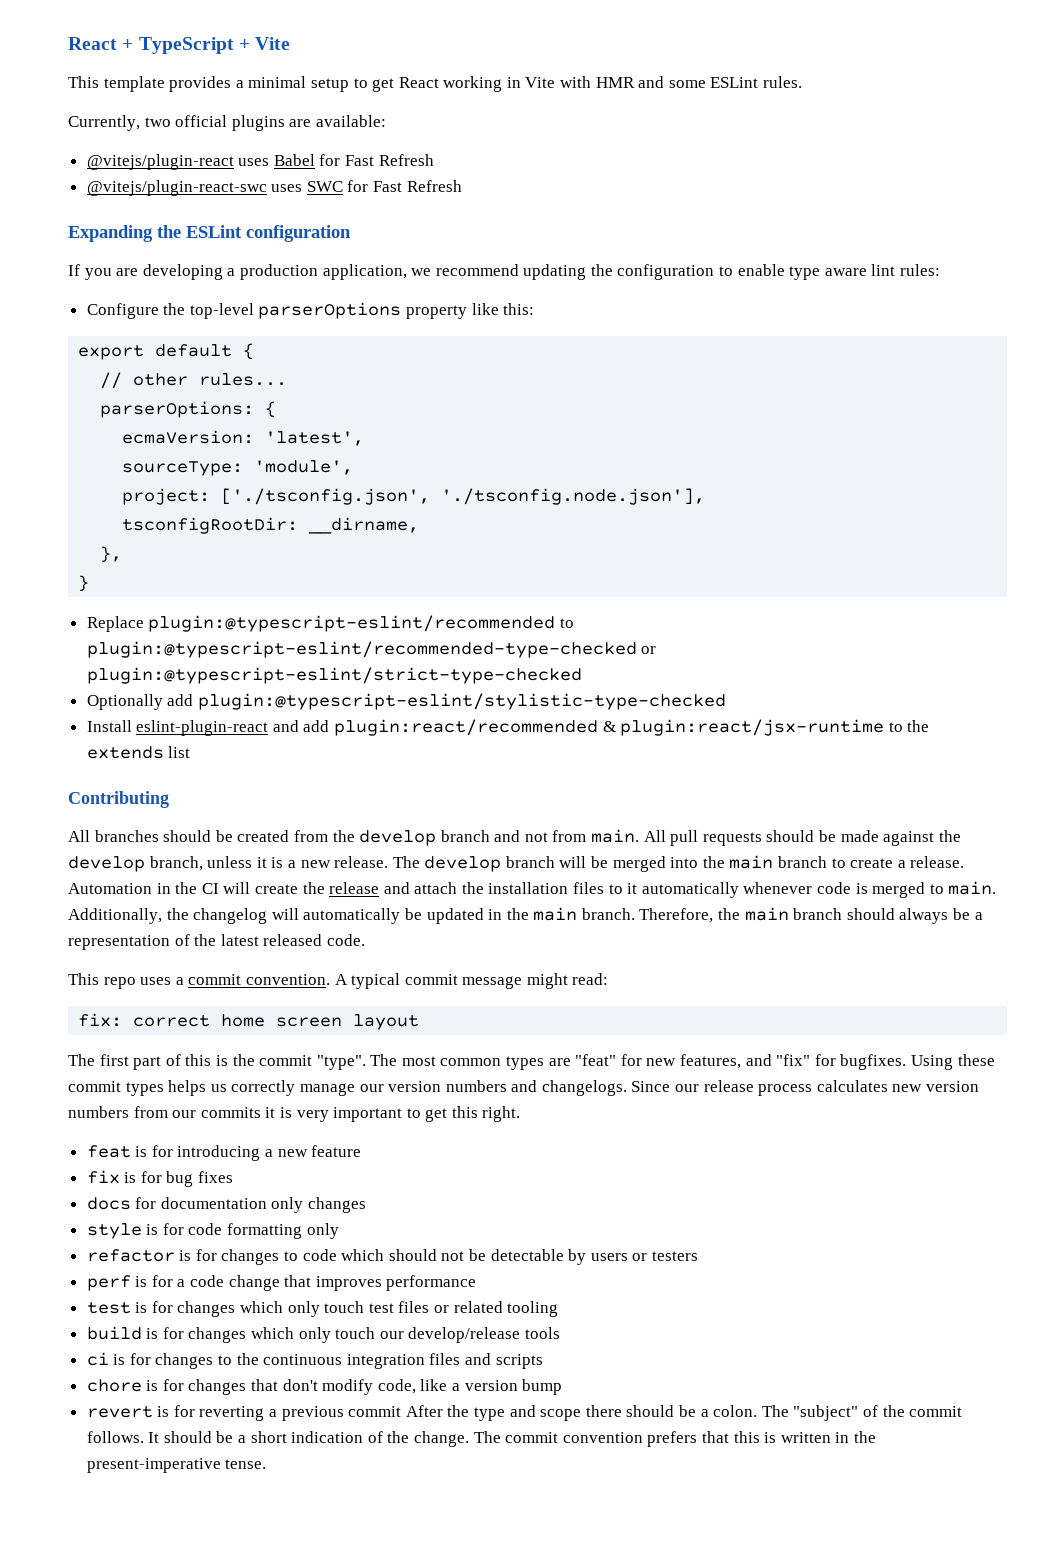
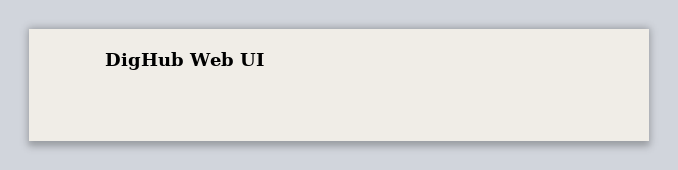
[68,37,291,54] [68,76,803,92] [68,115,386,131] [86,154,434,170] [86,180,462,196] [68,225,351,242] [68,264,941,280] [86,302,535,319] [78,343,255,360] [100,372,288,389] [100,401,277,418] [122,430,365,446] [122,460,354,476] [122,488,706,505] [122,517,420,534] [100,546,123,563] [78,575,90,592] [86,615,574,632] [86,641,657,658] [86,667,582,684] [86,693,726,710] [86,719,930,736] [86,746,191,759] [68,791,169,808] [68,829,961,846] [68,855,965,872] [68,881,997,898] [68,907,983,924] [68,934,365,950] [68,973,609,989] [78,1013,420,1030] [68,1054,995,1070] [68,1080,980,1096] [68,1106,521,1122] [86,1145,362,1161] [86,1170,234,1187] [86,1197,367,1213] [86,1223,339,1239] [86,1249,698,1265] [86,1275,477,1291] [86,1301,559,1317] [86,1326,561,1343] [86,1352,543,1369] [86,1379,563,1395] [86,1405,963,1421] [86,1431,876,1447] [86,1458,267,1473] React + TypeScript + Vite // This template provides a minimal setup to get React working in Vite with HMR and some ESLint rules. // Currently, two official plugins are available: // @vitejs/plugin-react uses Babel for Fast Refresh // @vitejs/plugin-react-swc uses SWC for Fast Refresh // Expanding the ESLint configuration // If you are developing a production application, we recommend updating the configuration to enable type aware lint rules: // Configure the top-level parserOptions property like this: // export default { // // other rules... // parserOptions: { // ecmaVersion: 'latest', // sourceType: 'module', // project: ['./tsconfig.json', './tsconfig.node.json'], // tsconfigRootDir: __dirname, // }, // } // Replace plugin:@typescript-eslint/recommended to plugin:@typescript-eslint/recommended-type-checked or plugin:@typescript-eslint/strict-type-checked // Optionally add plugin:@typescript-eslint/stylistic-type-checked // Install eslint-plugin-react and add plugin:react/recommended & plugin:react/jsx-runtime to the extends list // Contributing // All branches should be created from the develop branch and not from main. All pull requests should be made against the develop branch, unless it is a new release. The develop branch will be merged into the main branch to create a release. Automation in the CI will create the release and attach the installation files to it automatically whenever code is merged to main. Additionally, the changelog will automatically be updated in the main branch. Therefore, the main branch should always be a representation of the latest released code. // This repo uses a commit convention. A typical commit message might read: // fix: correct home screen layout // The first part of this is the commit "type". The most common types are "feat" for new features, and "fix" for bugfixes. Using these commit types helps us correctly manage our version numbers and changelogs. Since our release process calculates new version numbers from our commits it is very important to get this right. // feat is for introducing a new feature // fix is for bug fixes // docs for documentation only changes // style is for code formatting only // refactor is for changes to code which should not be detectable by users or testers // perf is for a code change that improves performance // test is for changes which only touch test files or related tooling // build is for changes which only touch our develop/release tools // ci is for changes to the continuous integration files and scripts // chore is for changes that don't modify code, like a version bump // revert is for reverting a previous commit After the type and scope there should be a colon. The "subject" of the commit follows. It should be a short indication of the change. The commit convention prefers that this is written in the present-imperative tense. -> [105,52,264,70] DigHub Web UI

